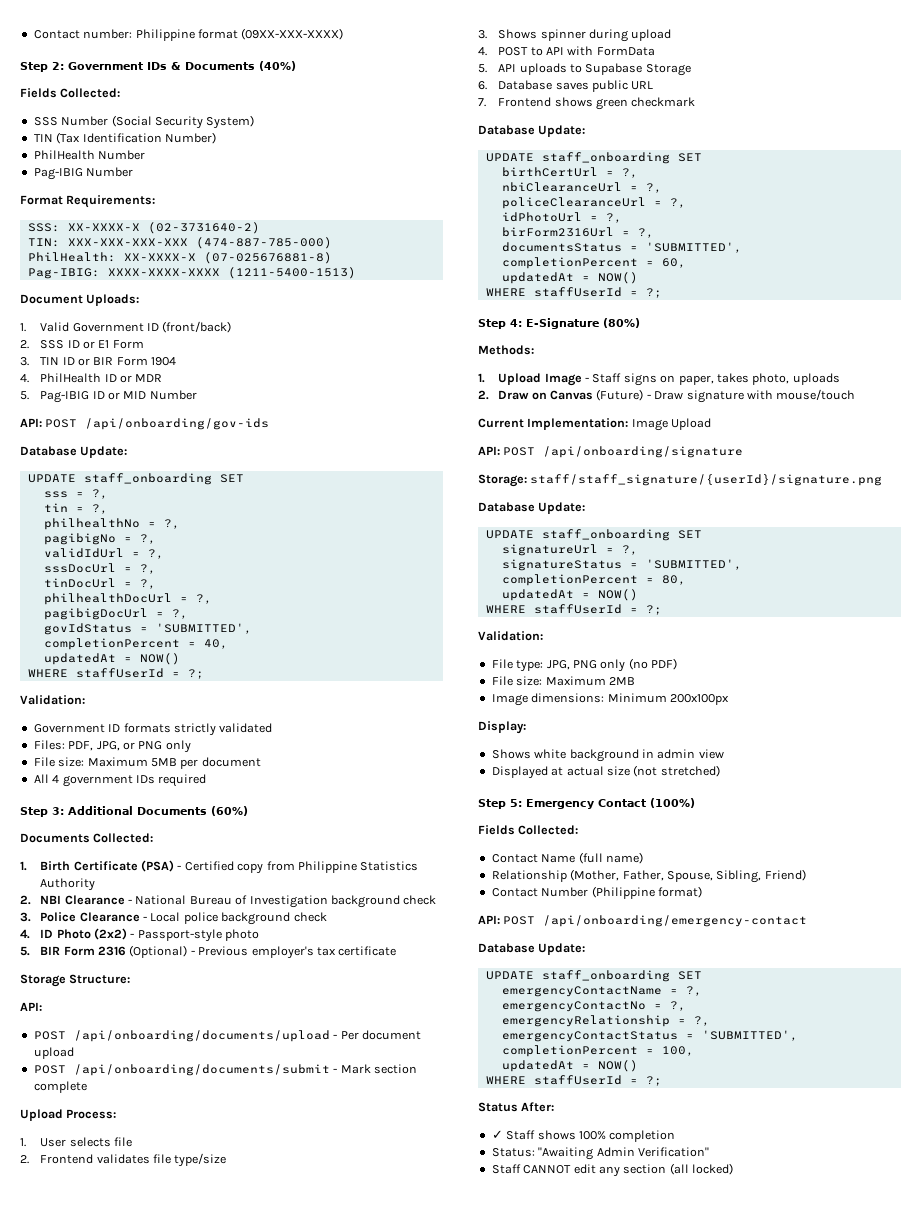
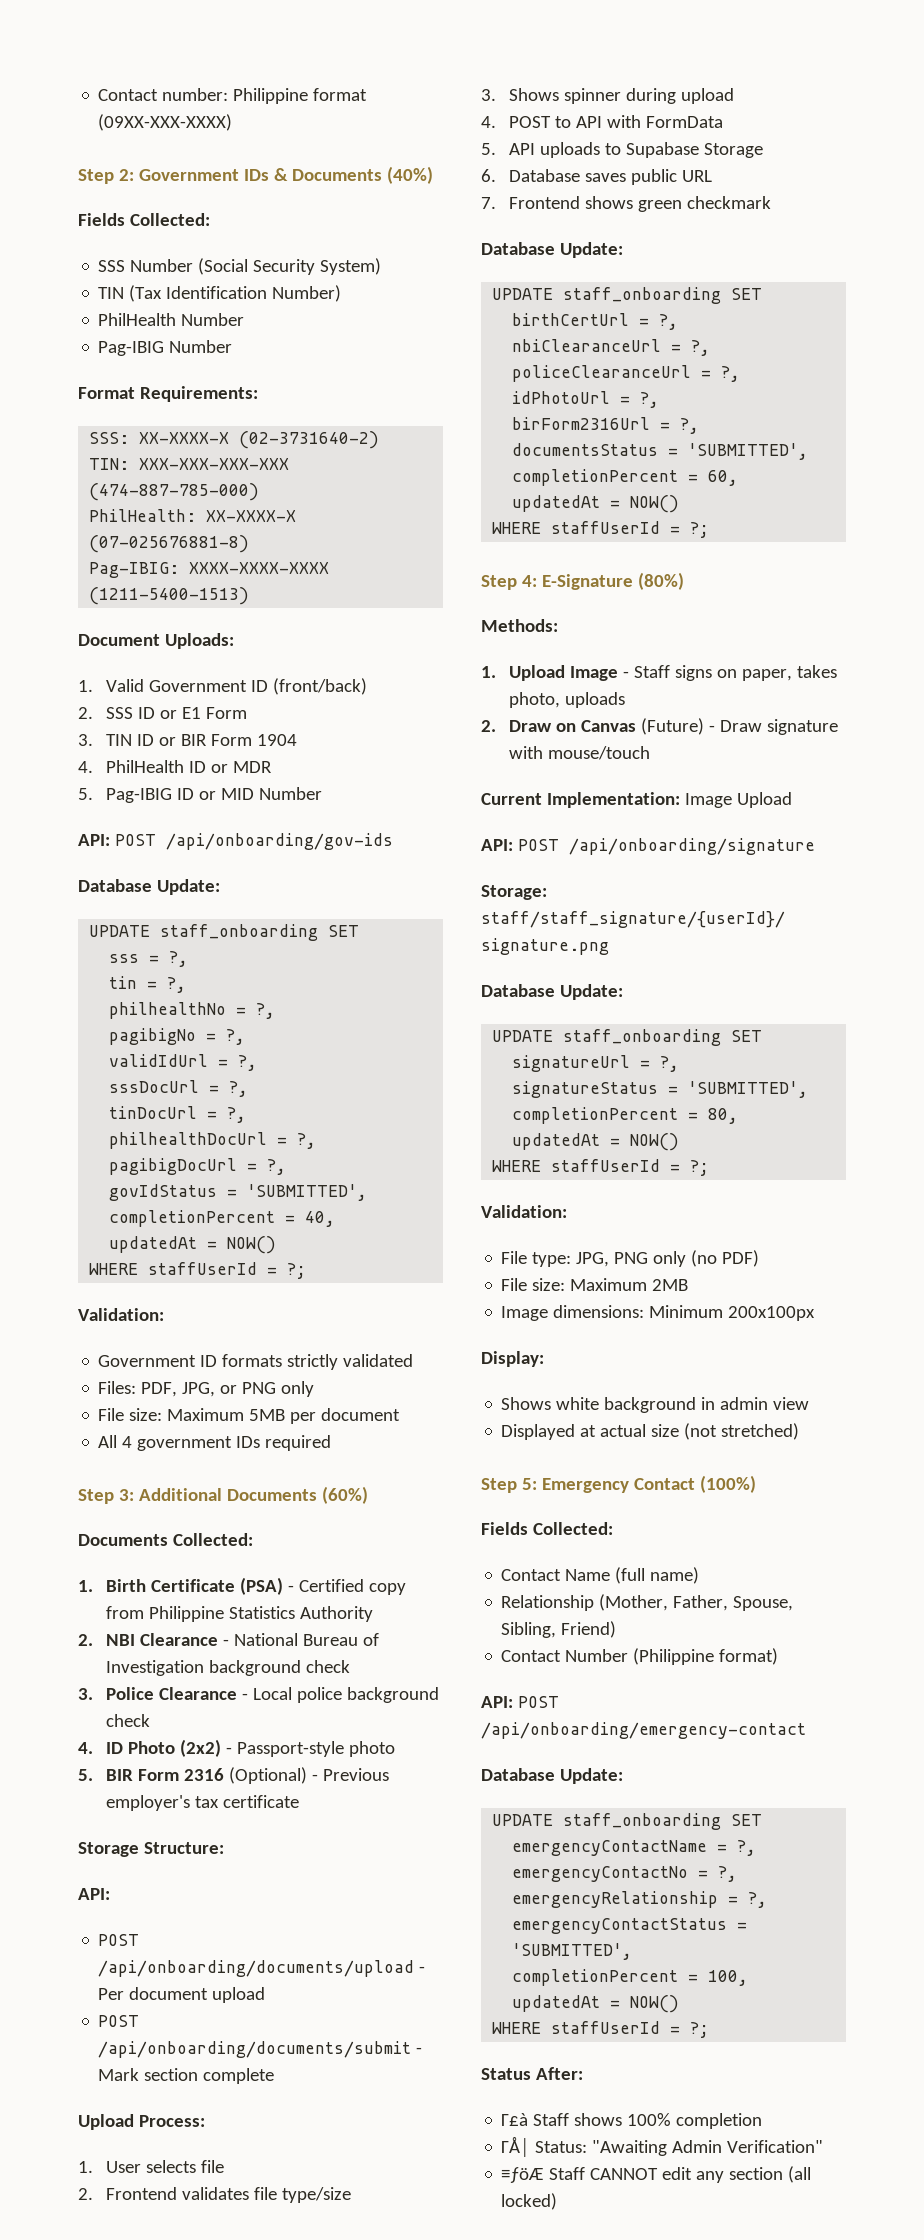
[491,1130,503,1139] ✓ -> [501,2113,529,2126] Γ£à
(676, 1136) none -> [501,2136,531,2157] ΓÅ│
(709, 1152) none -> [501,2167,545,2183] ≡ƒöÆ

